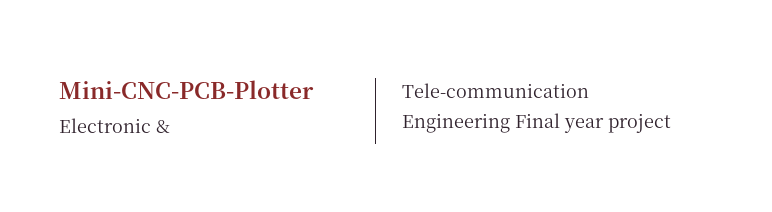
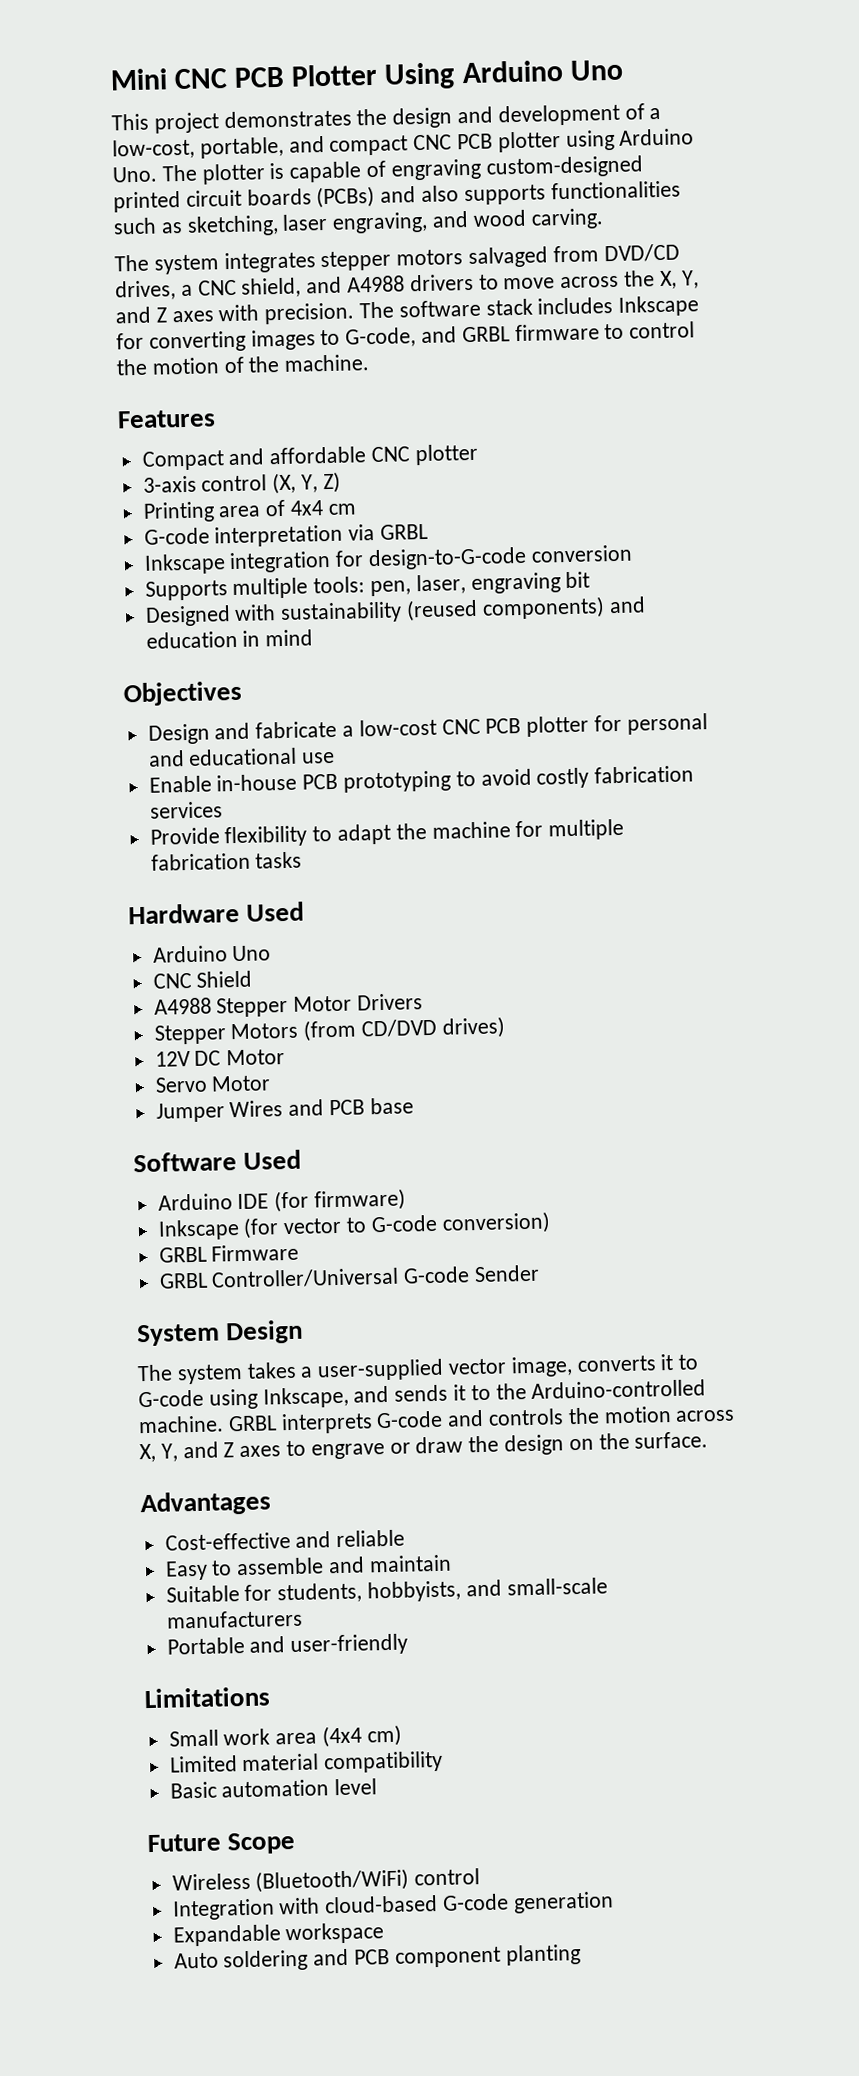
[59,80,314,99] [59,118,170,133] [402,83,589,98] [402,113,671,133] Mini-CNC-PCB-Plotter // Electronic & Tele-communication Engineering Final year project -> [110,59,623,91] [111,103,662,134] [112,128,695,160] [112,155,643,185] [113,180,681,213] [113,208,604,237] [114,243,680,275] [115,270,699,301] [115,295,700,325] [116,321,696,353] [116,354,370,376] [117,409,216,429] [141,443,478,471] [142,471,341,495] [142,499,357,523] [143,523,429,548] [143,544,633,575] [144,571,591,601] [144,596,646,627] [145,629,314,649] [123,680,242,707] [147,713,708,745] [147,747,336,767] [148,765,695,793] [149,801,223,819] [149,818,625,848] [150,851,303,871] [128,901,305,925] [152,945,272,963] [152,970,253,989] [153,993,424,1018] [153,1016,506,1045] [154,1049,286,1067] [154,1075,272,1093] [155,1097,414,1123] [133,1149,302,1173] [157,1188,407,1213] [157,1211,551,1241] [158,1243,300,1263] [158,1264,541,1289] [136,1319,304,1347] [137,1353,700,1385] [138,1379,707,1410] [138,1406,736,1435] [139,1431,709,1463] [140,1490,271,1517] [164,1529,406,1551] [164,1554,452,1581] [165,1577,608,1604] [165,1609,303,1629] [166,1633,409,1657] [144,1686,270,1709] [168,1724,402,1748] [168,1750,444,1774] [169,1778,378,1799] [147,1831,297,1855] [171,1868,481,1893] [172,1891,614,1921] [172,1922,385,1947] [173,1944,581,1972] Mini CNC PCB Plotter Using Arduino Uno // This project demonstrates the design and development of a low-cost, portable, and compact CNC PCB plotter using Arduino Uno. The plotter is capable of engraving custom-designed printed circuit boards (PCBs) and also supports functionalities such as sketching, laser engraving, and wood carving. // The system integrates stepper motors salvaged from DVD/CD drives, a CNC shield, and A4988 drivers to move across the X, Y, and Z axes with precision. The software stack includes Inkscape for converting images to G-code, and GRBL firmware to control the motion of the machine. // Features // Compact and affordable CNC plotter // 3-axis control (X, Y, Z) // Printing area of 4x4 cm // G-code interpretation via GRBL // Inkscape integration for design-to-G-code conversion // Supports multiple tools: pen, laser, engraving bit // Designed with sustainability (reused components) and education in mind // Objectives // Design and fabricate a low-cost CNC PCB plotter for personal and educational use // Enable in-house PCB prototyping to avoid costly fabrication services // Provide flexibility to adapt the machine for multiple fabrication tasks // Hardware Used // Arduino Uno // CNC Shield // A4988 Stepper Motor Drivers // Stepper Motors (from CD/DVD drives) // 12V DC Motor // Servo Motor // Jumper Wires and PCB base // Software Used // Arduino IDE (for firmware) // Inkscape (for vector to G-code conversion) // GRBL Firmware // GRBL Controller/Universal G-code Sender // System Design // The system takes a user-supplied vector image, converts it to G-code using Inkscape, and sends it to the Arduino-controlled machine. GRBL interprets G-code and controls the motion across X, Y, and Z axes to engrave or draw the design on the surface. // Advantages // Cost-effective and reliable // Easy to assemble and maintain // Suitable for students, hobbyists, and small-scale manufacturers // Portable and user-friendly // Limitations // Small work area (4x4 cm) // Limited material compatibility // Basic automation level // Future Scope // Wireless (Bluetooth/WiFi) control // Integration with cloud-based G-code generation // Expandable workspace // Auto soldering and PCB component planting

